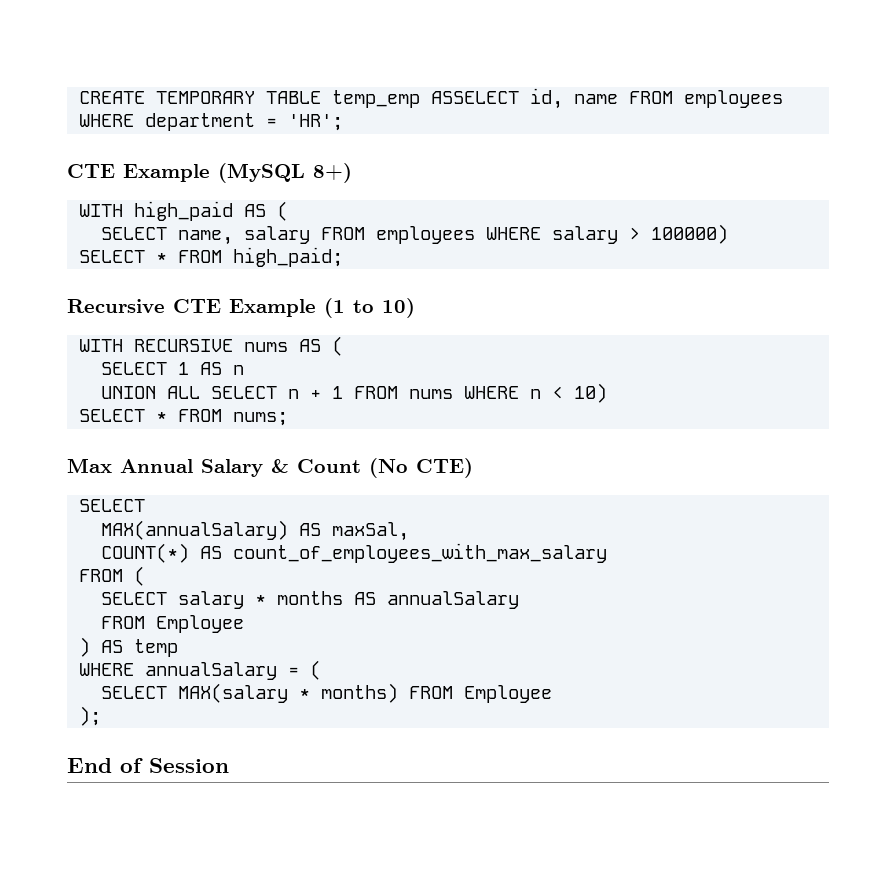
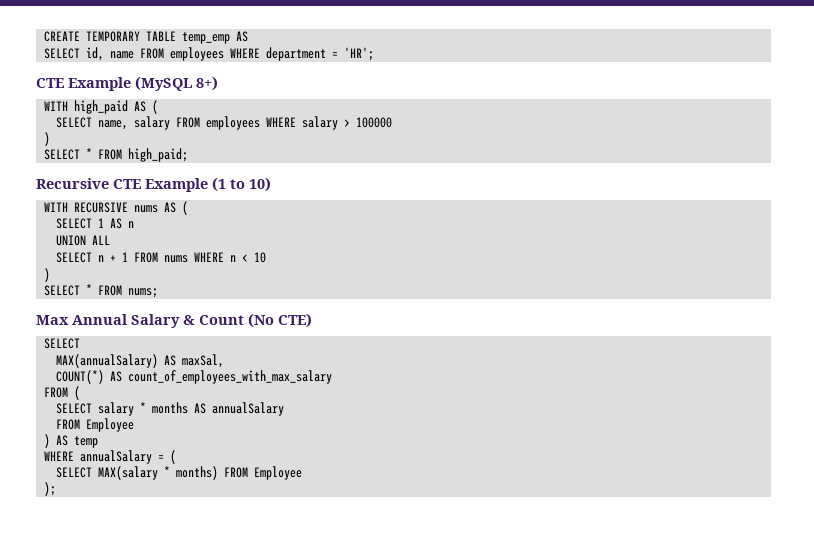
[430,91,519,104] ASSELECT -> [235,31,248,42] [43,48,80,59] AS // SELECT
[650,224,728,244] 100000) -> [355,117,392,128] [43,132,50,146] 100000 // )
(200, 392) none -> (110, 240) //
[573,383,607,403] 10) -> [253,252,266,263] [43,268,50,282] 10 // )
[67,758,229,773] // End of Session -> (56, 489) none

